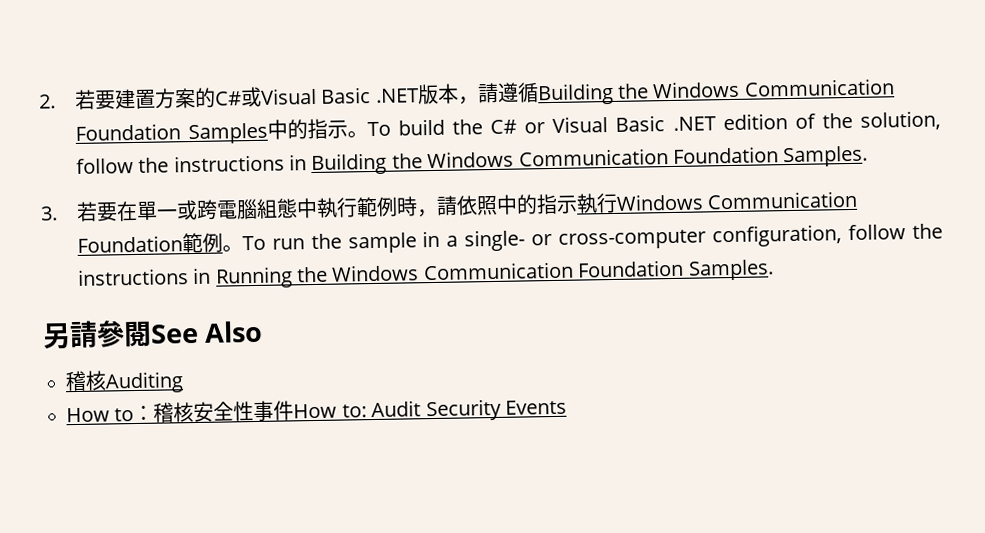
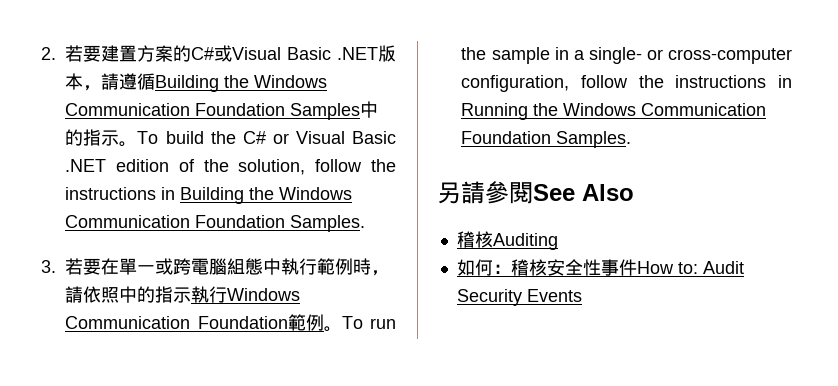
[66,407,135,423] How to -> [456,259,493,276] 如何

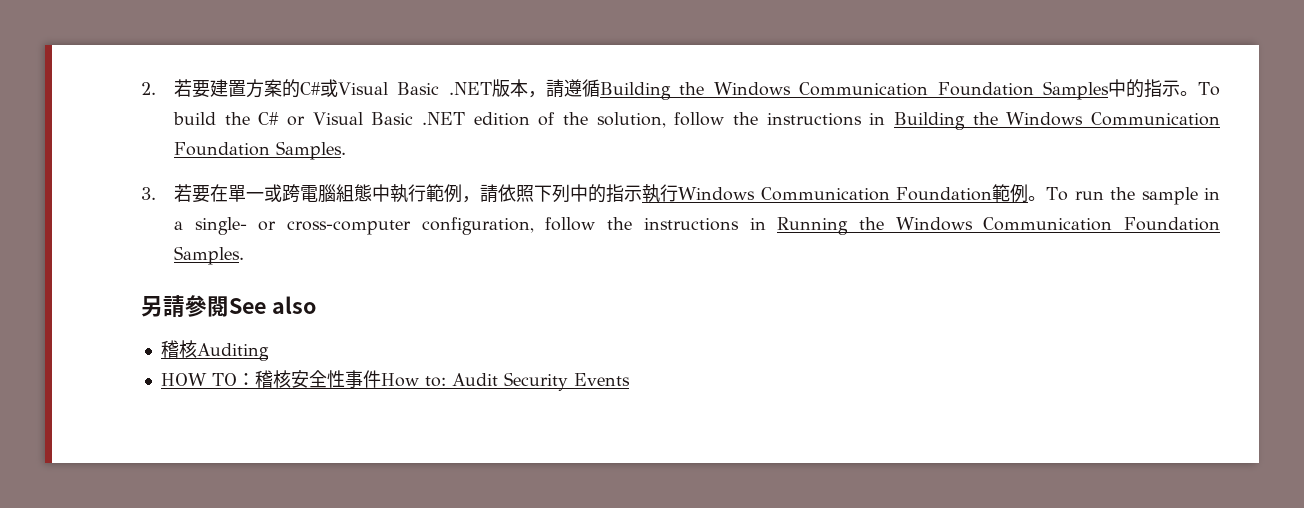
[353,258,372,275] 時 -> (463, 193) none
(120, 295) none -> [534,184,571,203] 下列
[582,184,634,201] Also -> [271,296,316,314] also
[456,259,493,276] 如何 -> [160,373,237,386] HOW TO

